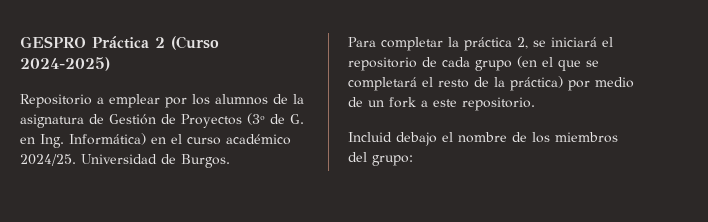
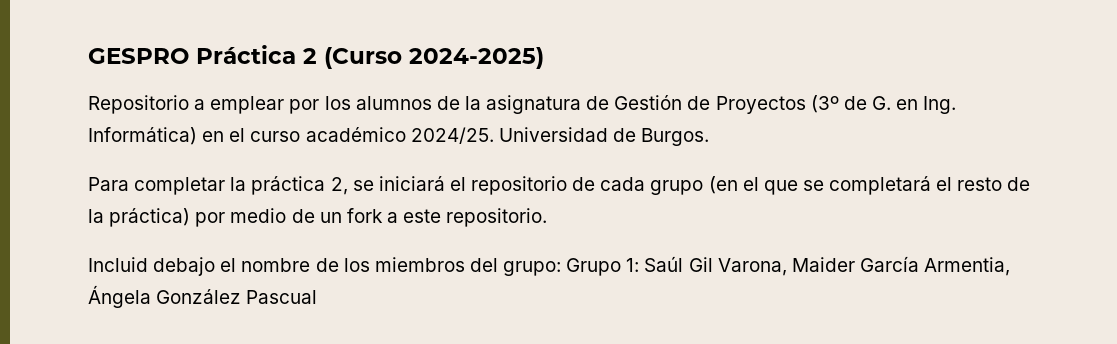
(413, 160) none -> [566,256,1011,276] [88,285,318,308] Grupo 1: Saúl Gil Varona, Maider García Armentia, Ángela González Pascual

